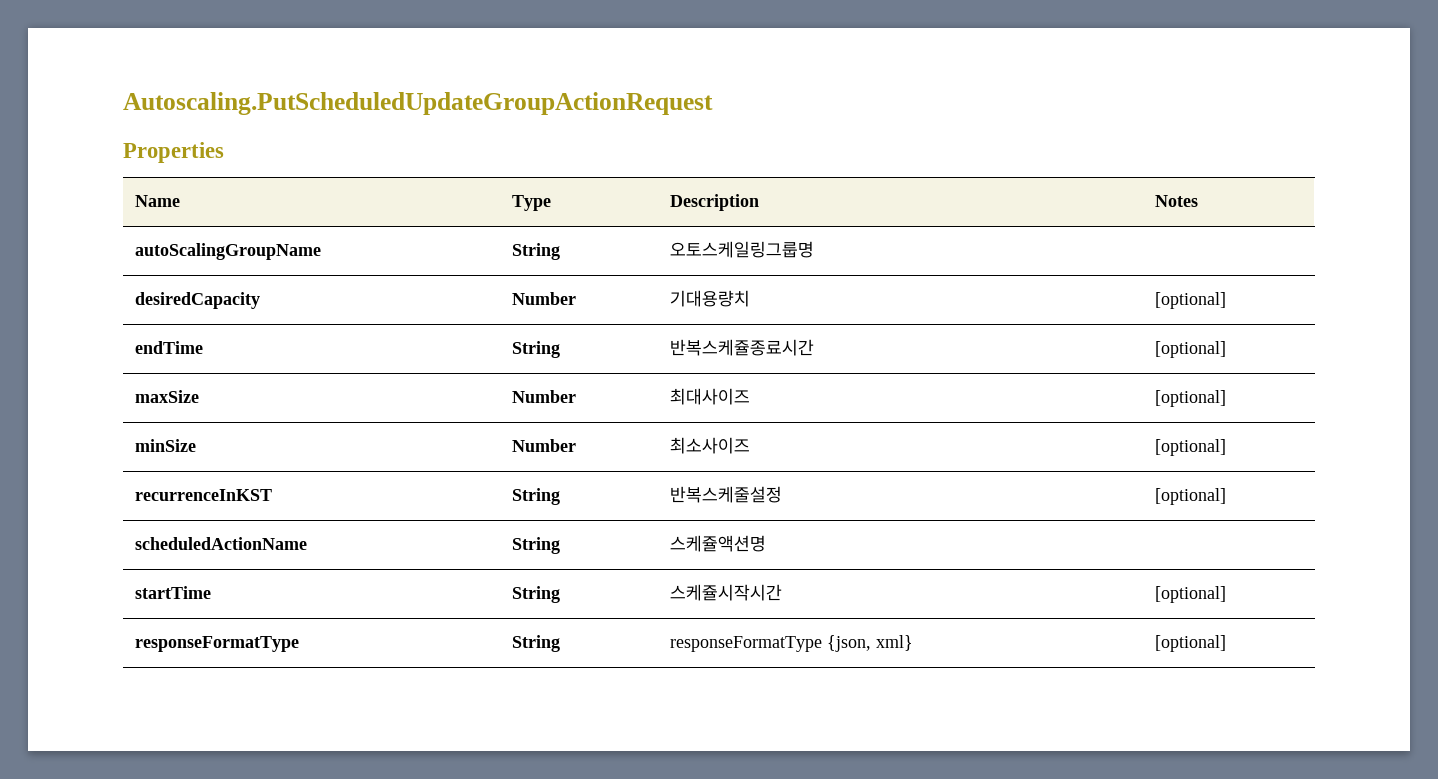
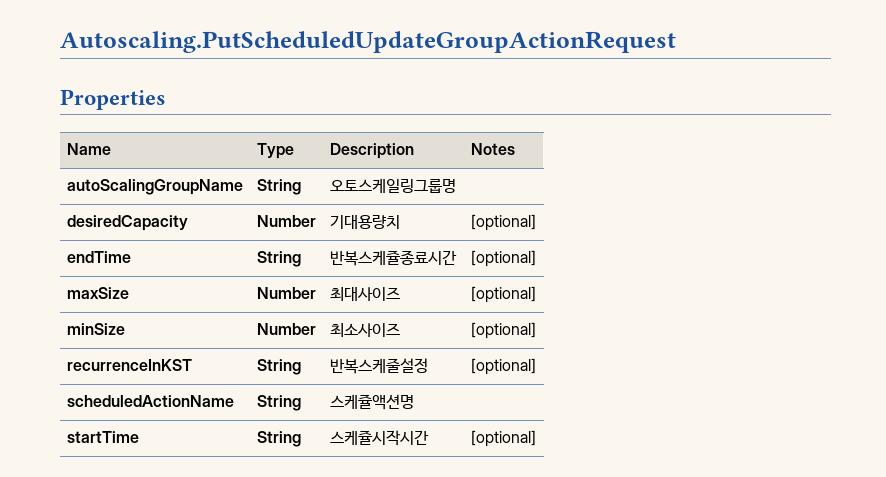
[134,636,299,652] [511,635,560,652] [669,635,913,652] [1154,635,1226,652] // responseFormatType | String | responseFormatType {json, xml} | [optional] -> (536, 438) none

